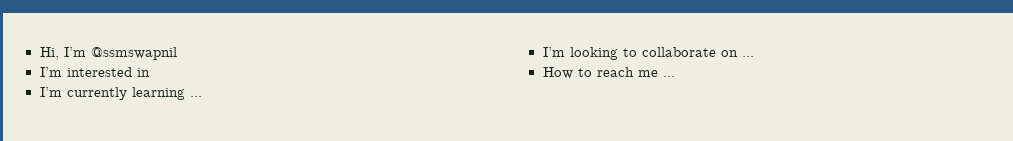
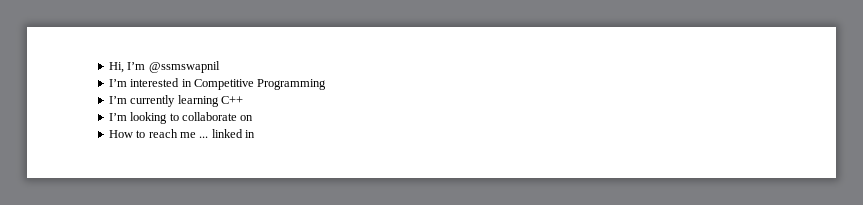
(150, 72) none -> [193,79,327,90] Competitive Programming
[189,96,202,97] ... -> [220,96,243,104] C++
[741,56,754,57] ... -> (254, 118) none
(675, 76) none -> [211,129,255,138] linked in

